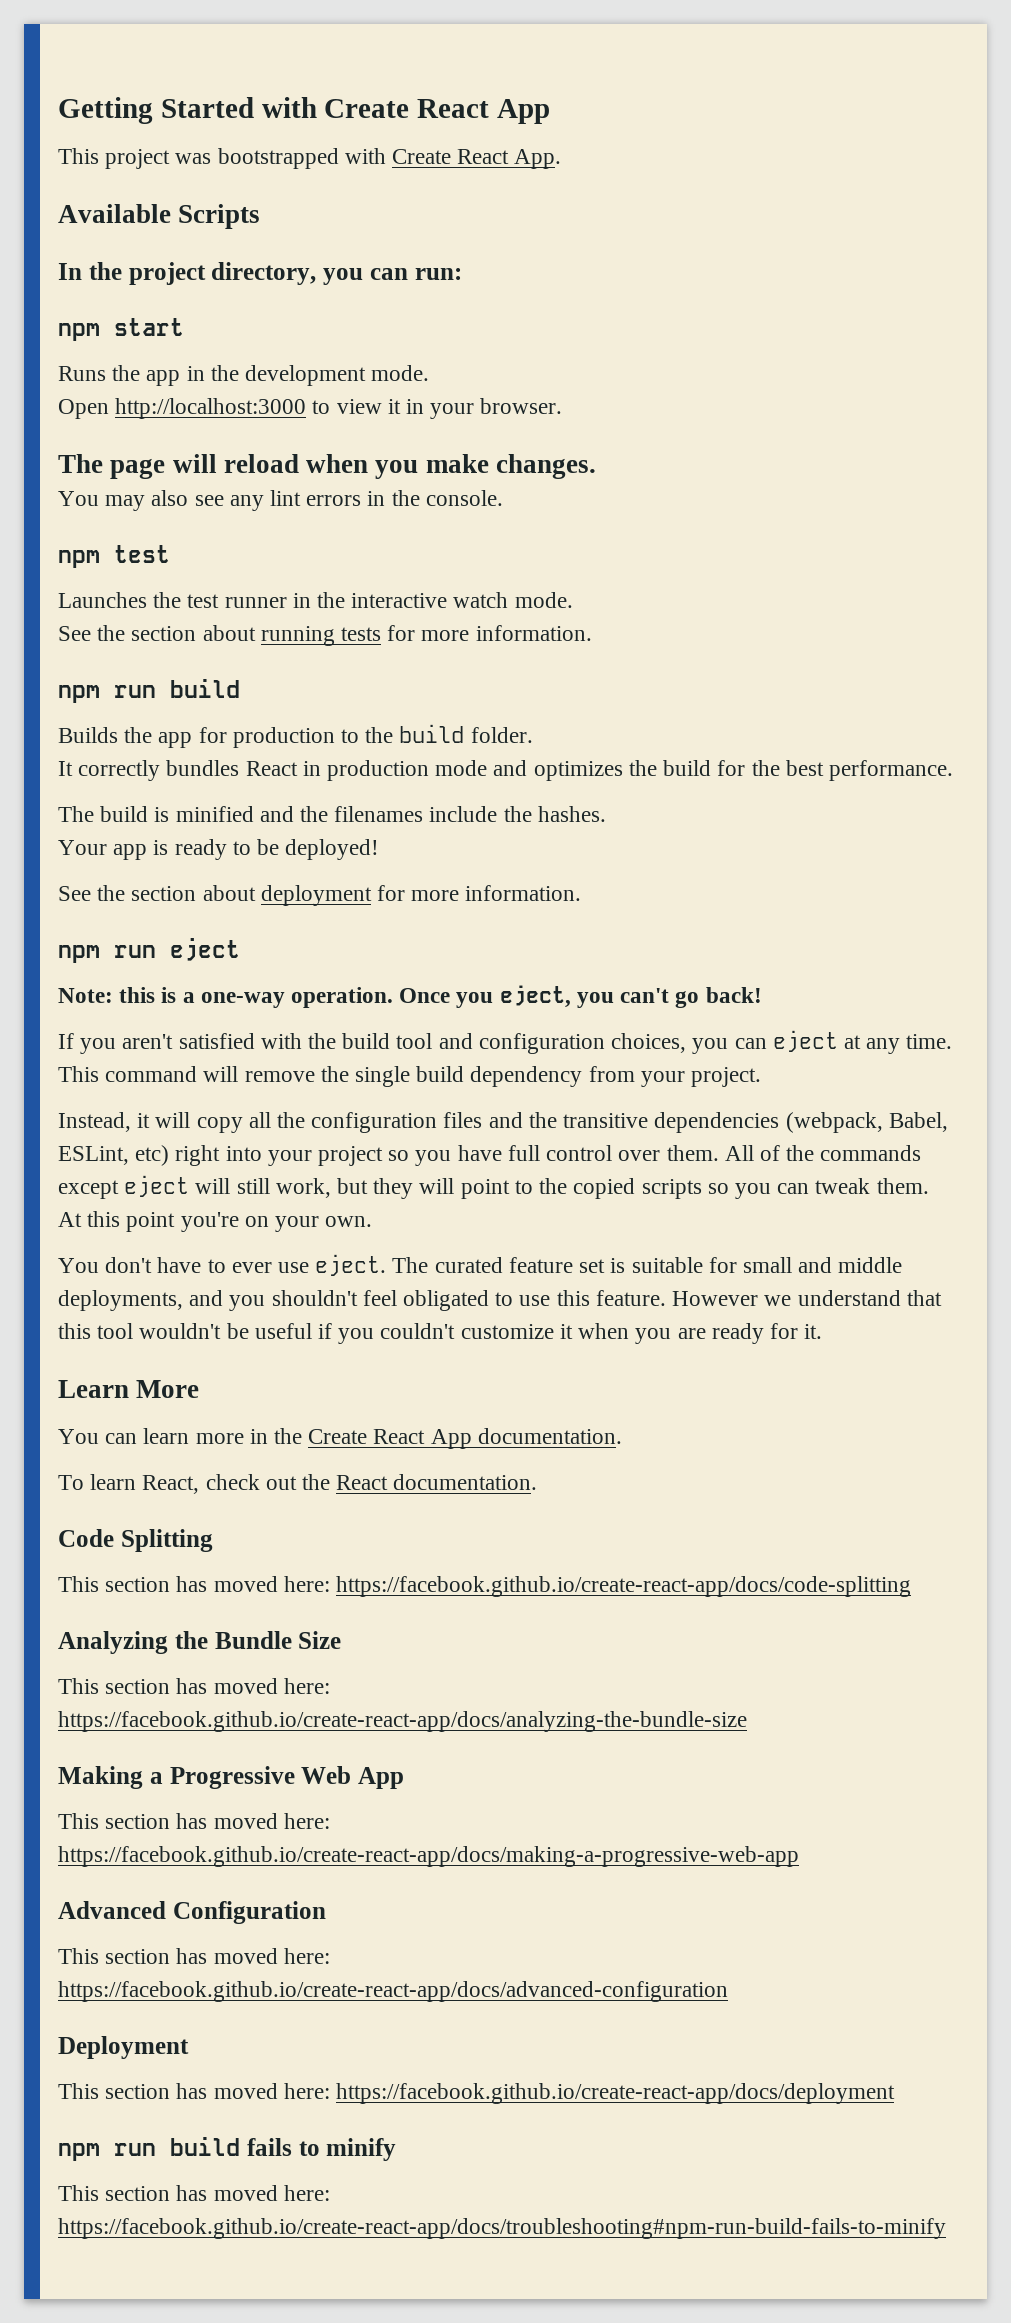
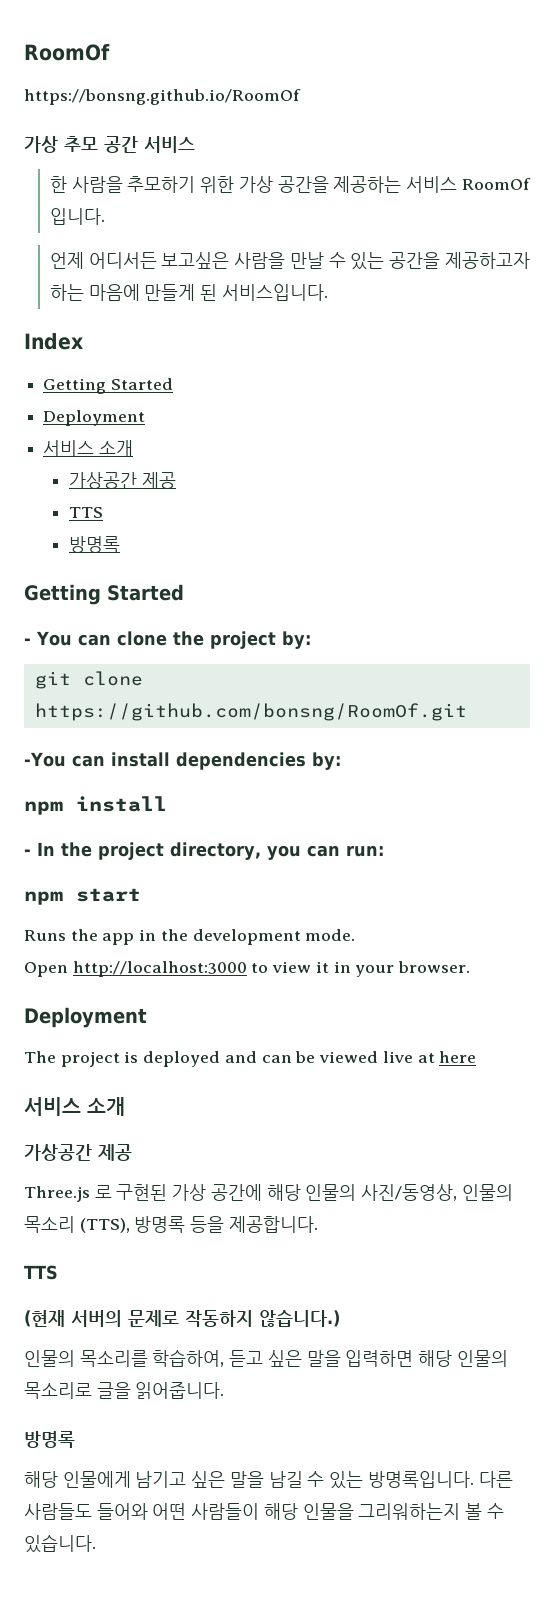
[58,97,551,124] [58,148,562,169] [58,204,261,229] Getting Started with Create React App // This project was bootstrapped with Create React App. // Available Scripts // -> [24,44,110,61] [24,89,301,105] [24,136,195,153] [49,176,531,193] [49,208,105,225] [49,252,530,270] [49,284,328,301] [24,333,83,350] [43,378,173,394] [43,410,146,426] [43,440,133,457] [69,472,176,489] [69,507,104,518] [69,536,121,553] [24,584,184,605] [24,631,311,649] [34,671,143,689] [34,703,467,721] [24,752,341,770] [24,796,167,815] [24,849,31,856] RoomOf // https://bonsng.github.io/RoomOf // 가상 추모 공간 서비스 // 한 사람을 추모하기 위한 가상 공간을 제공하는 서비스 RoomOf 입니다. // 언제 어디서든 보고싶은 사람을 만날 수 있는 공간을 제공하고자 하는 마음에 만들게 된 서비스입니다. // Index // Getting Started // Deployment // 서비스 소개 // 가상공간 제공 // TTS // 방명록 // Getting Started // - You can clone the project by: // git clone https://github.com/bonsng/RoomOf.git // -You can install dependencies by: // npm install // -
[58,454,597,479] [58,490,503,511] [58,545,170,568] [58,592,573,608] [58,625,592,646] [58,679,240,703] [58,724,533,748] [58,760,953,781] [58,806,606,822] [58,839,380,860] [58,885,582,906] [58,938,240,963] [58,985,762,1008] [58,1030,953,1054] [58,1066,762,1087] [58,1112,948,1133] [58,1145,922,1166] [58,1175,929,1199] [58,1211,373,1232] [58,1254,903,1276] [58,1290,942,1311] [58,1323,823,1344] [58,1380,200,1398] [58,1428,622,1449] [58,1474,538,1494] [58,1529,213,1552] [58,1576,912,1597] [58,1631,342,1654] [58,1678,330,1694] [58,1711,747,1732] [58,1766,404,1789] [58,1813,330,1829] [58,1846,799,1867] [58,1901,326,1924] [58,1948,330,1964] [58,1981,728,2002] [58,2036,189,2059] [58,2083,896,2104] [58,2137,397,2161] [58,2185,330,2201] [58,2218,946,2239] The page will reload when you make changes. // You may also see any lint errors in the console. // npm test // Launches the test runner in the interactive watch mode. // See the section about running tests for more information. // npm run build // Builds the app for production to the build folder. // It correctly bundles React in production mode and optimizes the build for the best performance. // The build is minified and the filenames include the hashes. // Your app is ready to be deployed! // See the section about deployment for more information. // npm run eject // Note: this is a one-way operation. Once you eject, you can't go back! // If you aren't satisfied with the build tool and configuration choices, you can eject at any time. This command will remove the single build dependency from your project. // Instead, it will copy all the configuration files and the transitive dependencies (webpack, Babel, ESLint, etc) right into your project so you have full control over them. All of the commands except eject will still work, but they will point to the copied scripts so you can tweak them. At this point you're on your own. // You don't have to ever use eject. The curated feature set is suitable for small and middle deployments, and you shouldn't feel obligated to use this feature. However we understand that this tool wouldn't be useful if you couldn't customize it when you are ready for it. // Learn More // You can learn more in the Create React App documentation. // To learn React, check out the React documentation. // Code Splitting // This section has moved here: https://facebook.github.io/create-react-app/docs/code-splitting // Analyzing the Bundle Size // This section has moved here: https://facebook.github.io/create-react-app/docs/analyzing-the-bundle-size // Making a Progressive Web App // This section has moved here: https://facebook.github.io/create-react-app/docs/making-a-progressive-web-app // Advanced Configuration // This section has moved here: https://facebook.github.io/create-react-app/docs/advanced-configuration // Deployment // This section has moved here: https://facebook.github.io/create-react-app/docs/deployment // npm run build fails to minify // This section has moved here: https://facebook.github.io/create-react-app/docs/troubleshooting#npm-run-build-fails-to-minify -> [24,1007,147,1028] [24,1051,477,1067] [24,1097,125,1116] [24,1144,132,1161] [24,1184,513,1202] [24,1216,318,1233] [24,1265,58,1280] [24,1310,340,1328] [24,1349,508,1367] [24,1382,225,1399] [24,1431,75,1448] [24,1471,513,1489] [24,1503,504,1520] [24,1534,96,1553] Deployment // The project is deployed and can be viewed live at here // 서비스 소개 // 가상공간 제공 // Three.js 로 구현된 가상 공간에 해당 인물의 사진/동영상, 인물의 목소리 (TTS), 방명록 등을 제공합니다. // TTS // (현재 서버의 문제로 작동하지 않습니다.) // 인물의 목소리를 학습하여, 듣고 싶은 말을 입력하면 해당 인물의 목소리로 글을 읽어줍니다. // 방명록 // 해당 인물에게 남기고 싶은 말을 남길 수 있는 방명록입니다. 다른 사람들도 들어와 어떤 사람들이 해당 인물을 그리워하는지 볼 수 있습니다.

